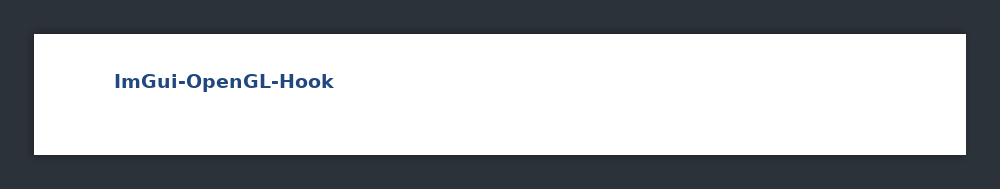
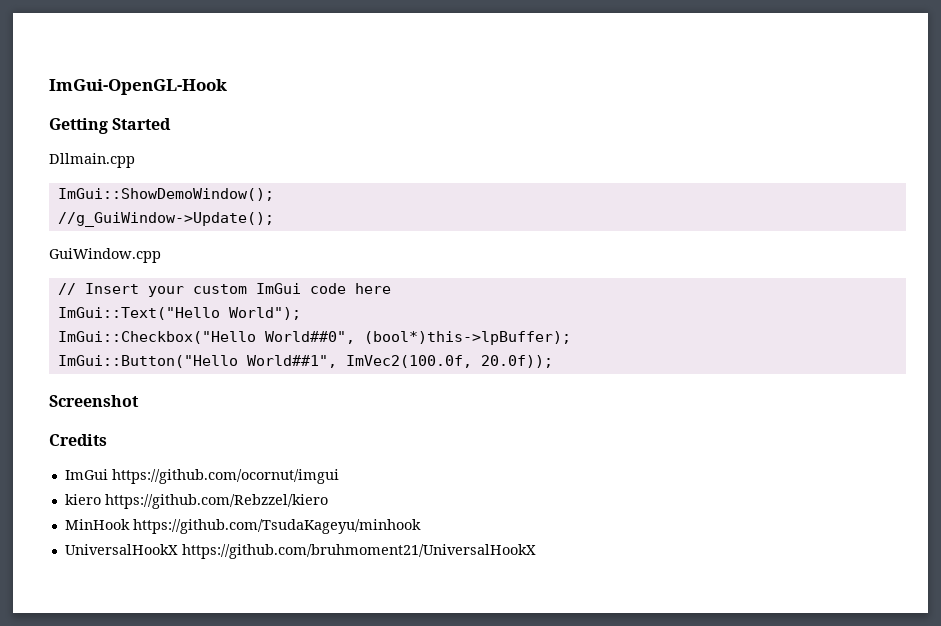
(334, 83) none -> [49,118,172,134] [49,153,135,168] [57,188,274,201] [57,212,274,227] [49,248,161,263] [57,283,391,297] [57,307,301,320] [57,331,571,345] [57,355,553,368] [49,395,139,407] [49,434,107,446] [64,469,339,484] [64,494,328,509] [64,519,421,534] [64,544,536,559] // Getting Started // Dllmain.cpp // ImGui::ShowDemoWindow(); // //g_GuiWindow->Update(); // GuiWindow.cpp // // Insert your custom ImGui code here // ImGui::Text("Hello World"); // ImGui::Checkbox("Hello World##0", (bool*)this->lpBuffer); // ImGui::Button("Hello World##1", ImVec2(100.0f, 20.0f)); // Screenshot // Credits // ImGui https://github.com/ocornut/imgui // kiero https://github.com/Rebzzel/kiero // MinHook https://github.com/TsudaKageyu/minhook // UniversalHookX https://github.com/bruhmoment21/UniversalHookX

